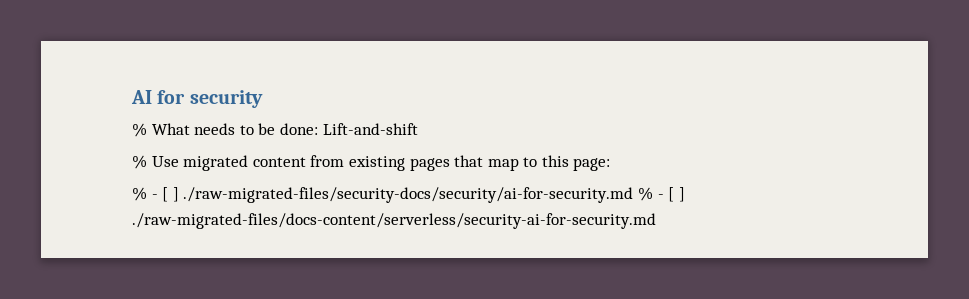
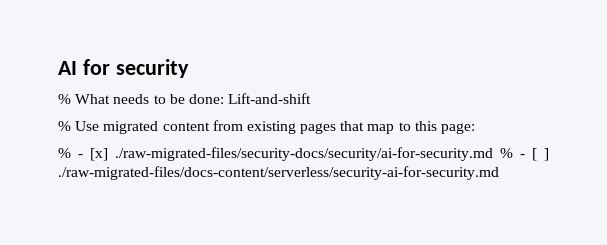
[162,187,179,202] [ ] -> [90,148,108,161] [x]

